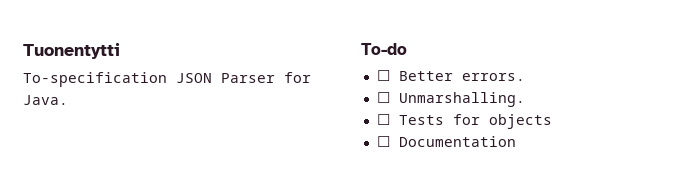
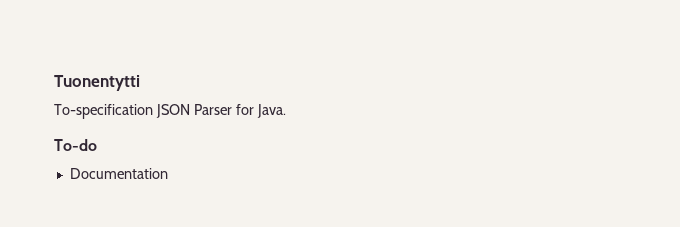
[376,70,525,81] [376,92,525,107] [376,114,552,129] [376,136,390,147] ☐ Better errors. // ☐ Unmarshalling. // ☐ Tests for objects // ☐ -> (97, 145) none

